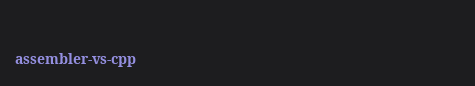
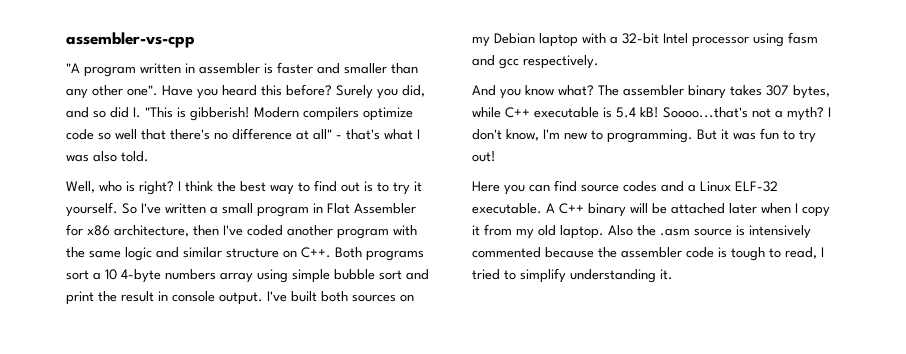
(136, 60) none -> [66,62,418,77] [66,84,425,99] [66,107,413,121] [66,128,420,140] [66,151,149,162] [66,180,422,195] [66,202,416,217] [66,224,417,239] [66,247,424,261] [66,269,429,283] [66,291,414,305] [472,32,818,47] [472,55,599,69] [472,85,830,99] [472,107,831,121] [472,128,816,143] [472,151,496,162] [472,180,778,195] [472,203,830,217] [472,224,811,239] [472,247,824,261] [472,268,673,283] // "A program written in assembler is faster and smaller than any other one". Have you heard this before? Surely you did, and so did I. "This is gibberish! Modern compilers optimize code so well that there's no difference at all" - that's what I was also told. // Well, who is right? I think the best way to find out is to try it yourself. So I've written a small program in Flat Assembler for x86 architecture, then I've coded another program with the same logic and similar structure on C++. Both programs sort a 10 4-byte numbers array using simple bubble sort and print the result in console output. I've built both sources on my Debian laptop with a 32-bit Intel processor using fasm and gcc respectively. // And you know what? The assembler binary takes 307 bytes, while C++ executable is 5.4 kB! Soooo...that's not a myth? I don't know, I'm new to programming. But it was fun to try out! // Here you can find source codes and a Linux ELF-32 executable. A C++ binary will be attached later when I copy it from my old laptop. Also the .asm source is intensively commented because the assembler code is tough to read, I tried to simplify understanding it.

